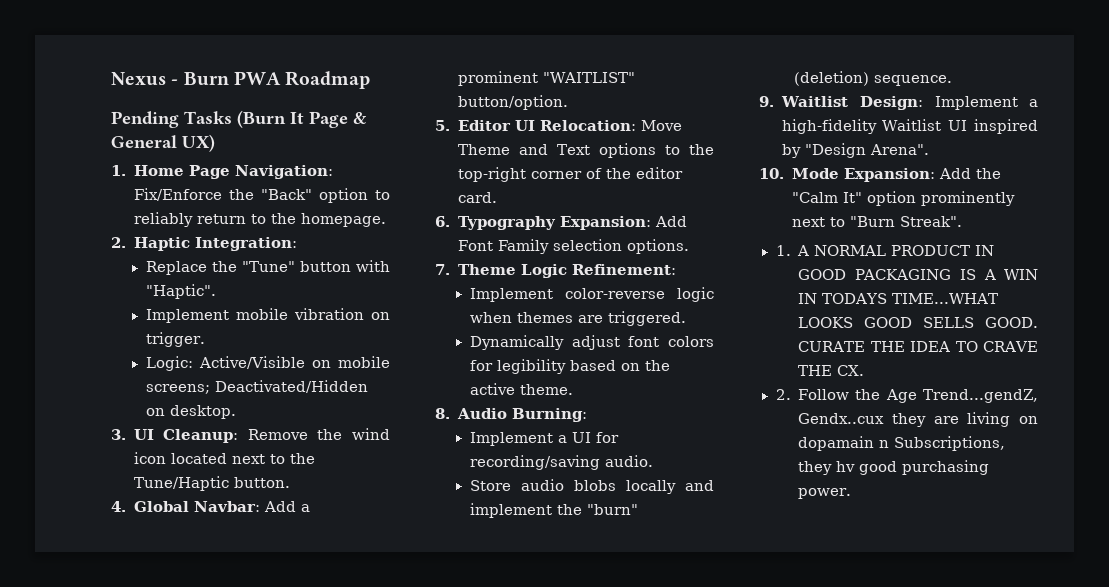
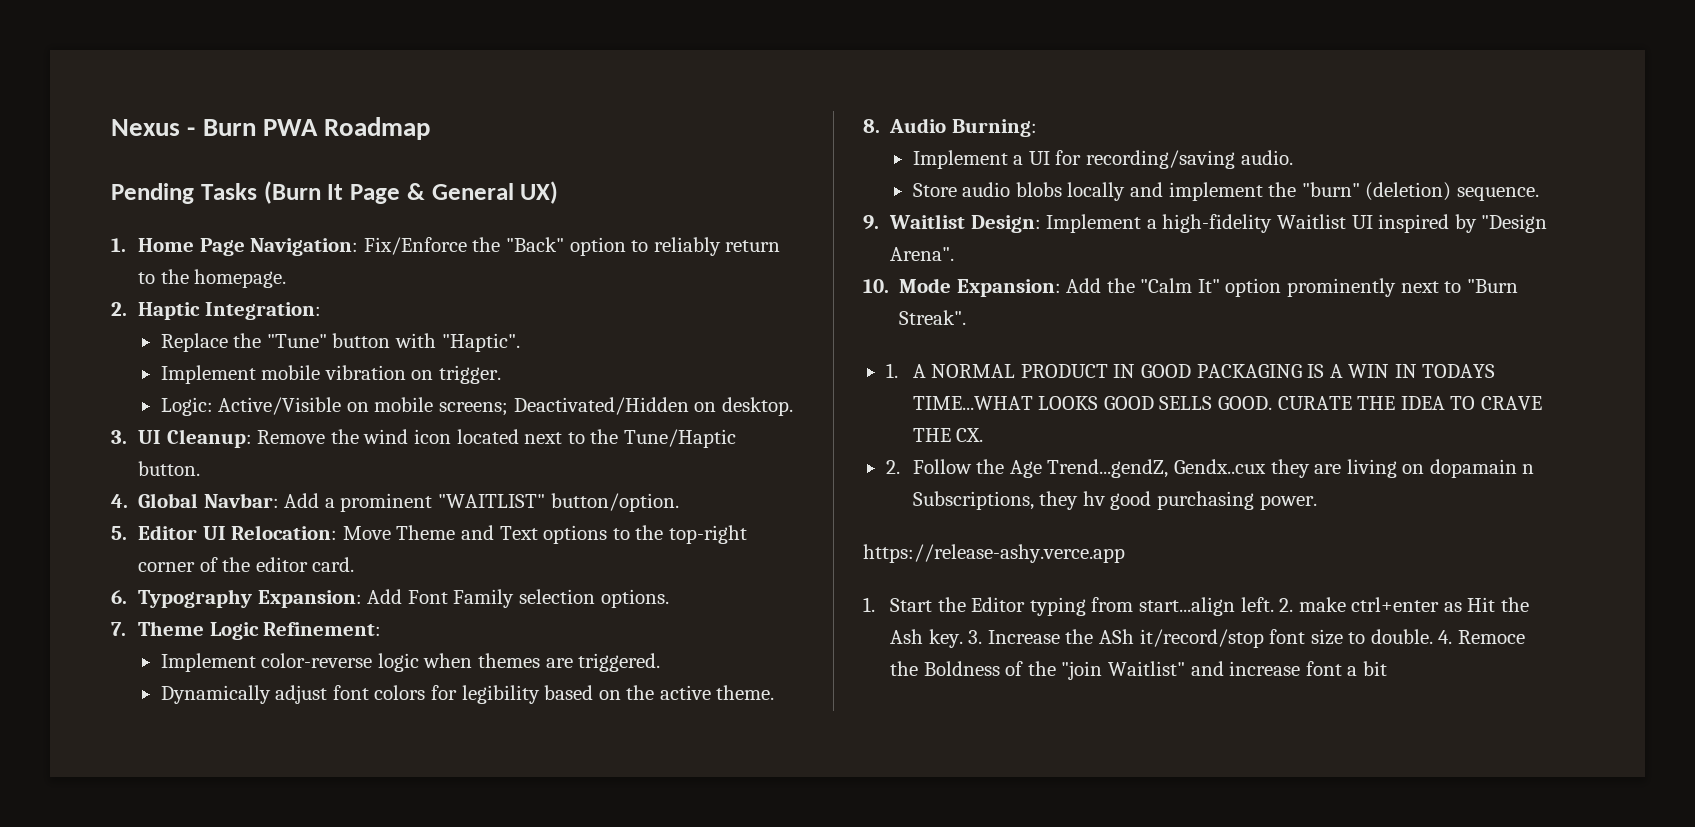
(851, 493) none -> [863,544,1125,563] [863,597,1529,616] [890,629,1525,648] [890,661,1387,680] // https://release-ashy.verce.app // 1. Start the Editor typing from start...align left. 2. make ctrl+enter as Hit the Ash key. 3. Increase the ASh it/record/stop font size to double. 4. Remoce the Boldness of the "join Waitlist" and increase font a bit

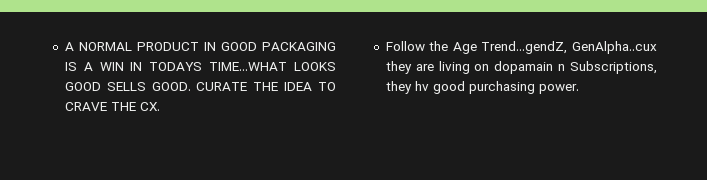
[111,117,431,140] [111,181,559,204] [111,237,781,256] [138,269,287,288] [111,302,321,320] [160,333,520,352] [160,365,501,384] [160,397,793,416] [111,429,736,448] [138,461,201,476] [111,493,679,512] [111,525,747,544] [138,557,355,572] [111,589,669,608] [111,621,382,640] [160,653,661,672] [160,685,775,704] [863,118,1037,137] [912,150,1293,169] [912,182,1539,201] [863,214,1548,233] [890,247,955,261] [863,278,1518,297] [899,310,967,325] [885,363,898,378] Nexus - Burn PWA Roadmap // Pending Tasks (Burn It Page & General UX) // 1. Home Page Navigation: Fix/Enforce the "Back" option to reliably return to the homepage. // 2. Haptic Integration: // Replace the "Tune" button with "Haptic". // Implement mobile vibration on trigger. // Logic: Active/Visible on mobile screens; Deactivated/Hidden on desktop. // 3. UI Cleanup: Remove the wind icon located next to the Tune/Haptic button. // 4. Global Navbar: Add a prominent "WAITLIST" button/option. // 5. Editor UI Relocation: Move Theme and Text options to the top-right corner of the editor card. // 6. Typography Expansion: Add Font Family selection options. // 7. Theme Logic Refinement: // Implement color-reverse logic when themes are triggered. // Dynamically adjust font colors for legibility based on the active theme. // 8. Audio Burning: // Implement a UI for recording/saving audio. // Store audio blobs locally and implement the "burn" (deletion) sequence. // 9. Waitlist Design: Implement a high-fidelity Waitlist UI inspired by "Design Arena". // 10. Mode Expansion: Add the "Calm It" option prominently next to "Burn Streak". // 1. -> (64, 46) none
[885,460,900,474] 2. -> (160, 106) none
[1173,459,1266,474] Gendx..cux -> [572,41,657,54] GenAlpha..cux
[863,544,1125,563] [863,597,1529,616] [890,629,1525,648] [890,661,1387,680] // https://release-ashy.verce.app // 1. Start the Editor typing from start...align left. 2. make ctrl+enter as Hit the Ash key. 3. Increase the ASh it/record/stop font size to double. 4. Remoce the Boldness of the "join Waitlist" and increase font a bit -> (579, 89) none

